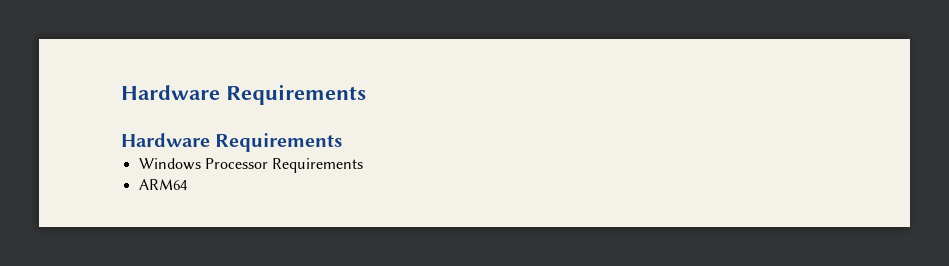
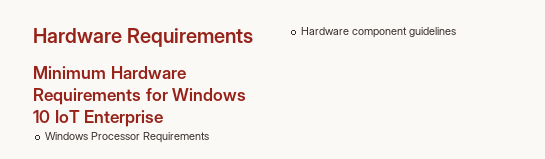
[121,84,366,105] [121,133,343,152] Hardware Requirements // Hardware Requirements -> [33,28,254,47] [33,66,186,79] [33,88,247,105] [33,110,164,127] Hardware Requirements // Minimum Hardware Requirements for Windows 10 IoT Enterprise
[138,179,188,190] ARM64 -> [301,27,457,38] Hardware component guidelines

